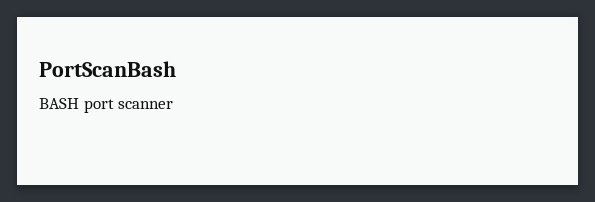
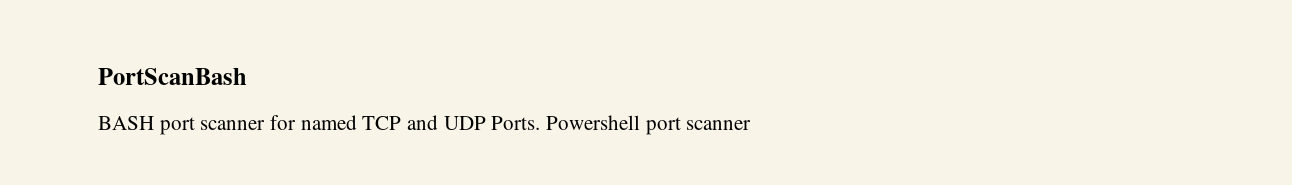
(174, 105) none -> [270,115,752,135] for named TCP and UDP Ports. Powershell port scanner

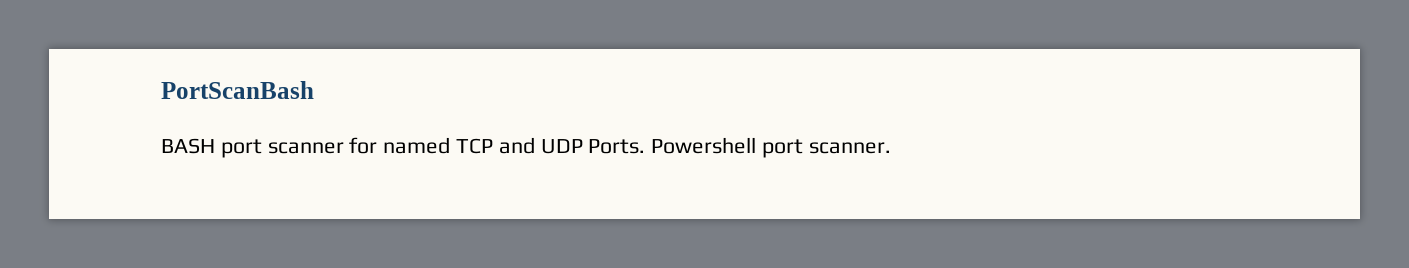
[686,120,752,130] scanner -> [808,142,891,154] scanner.

